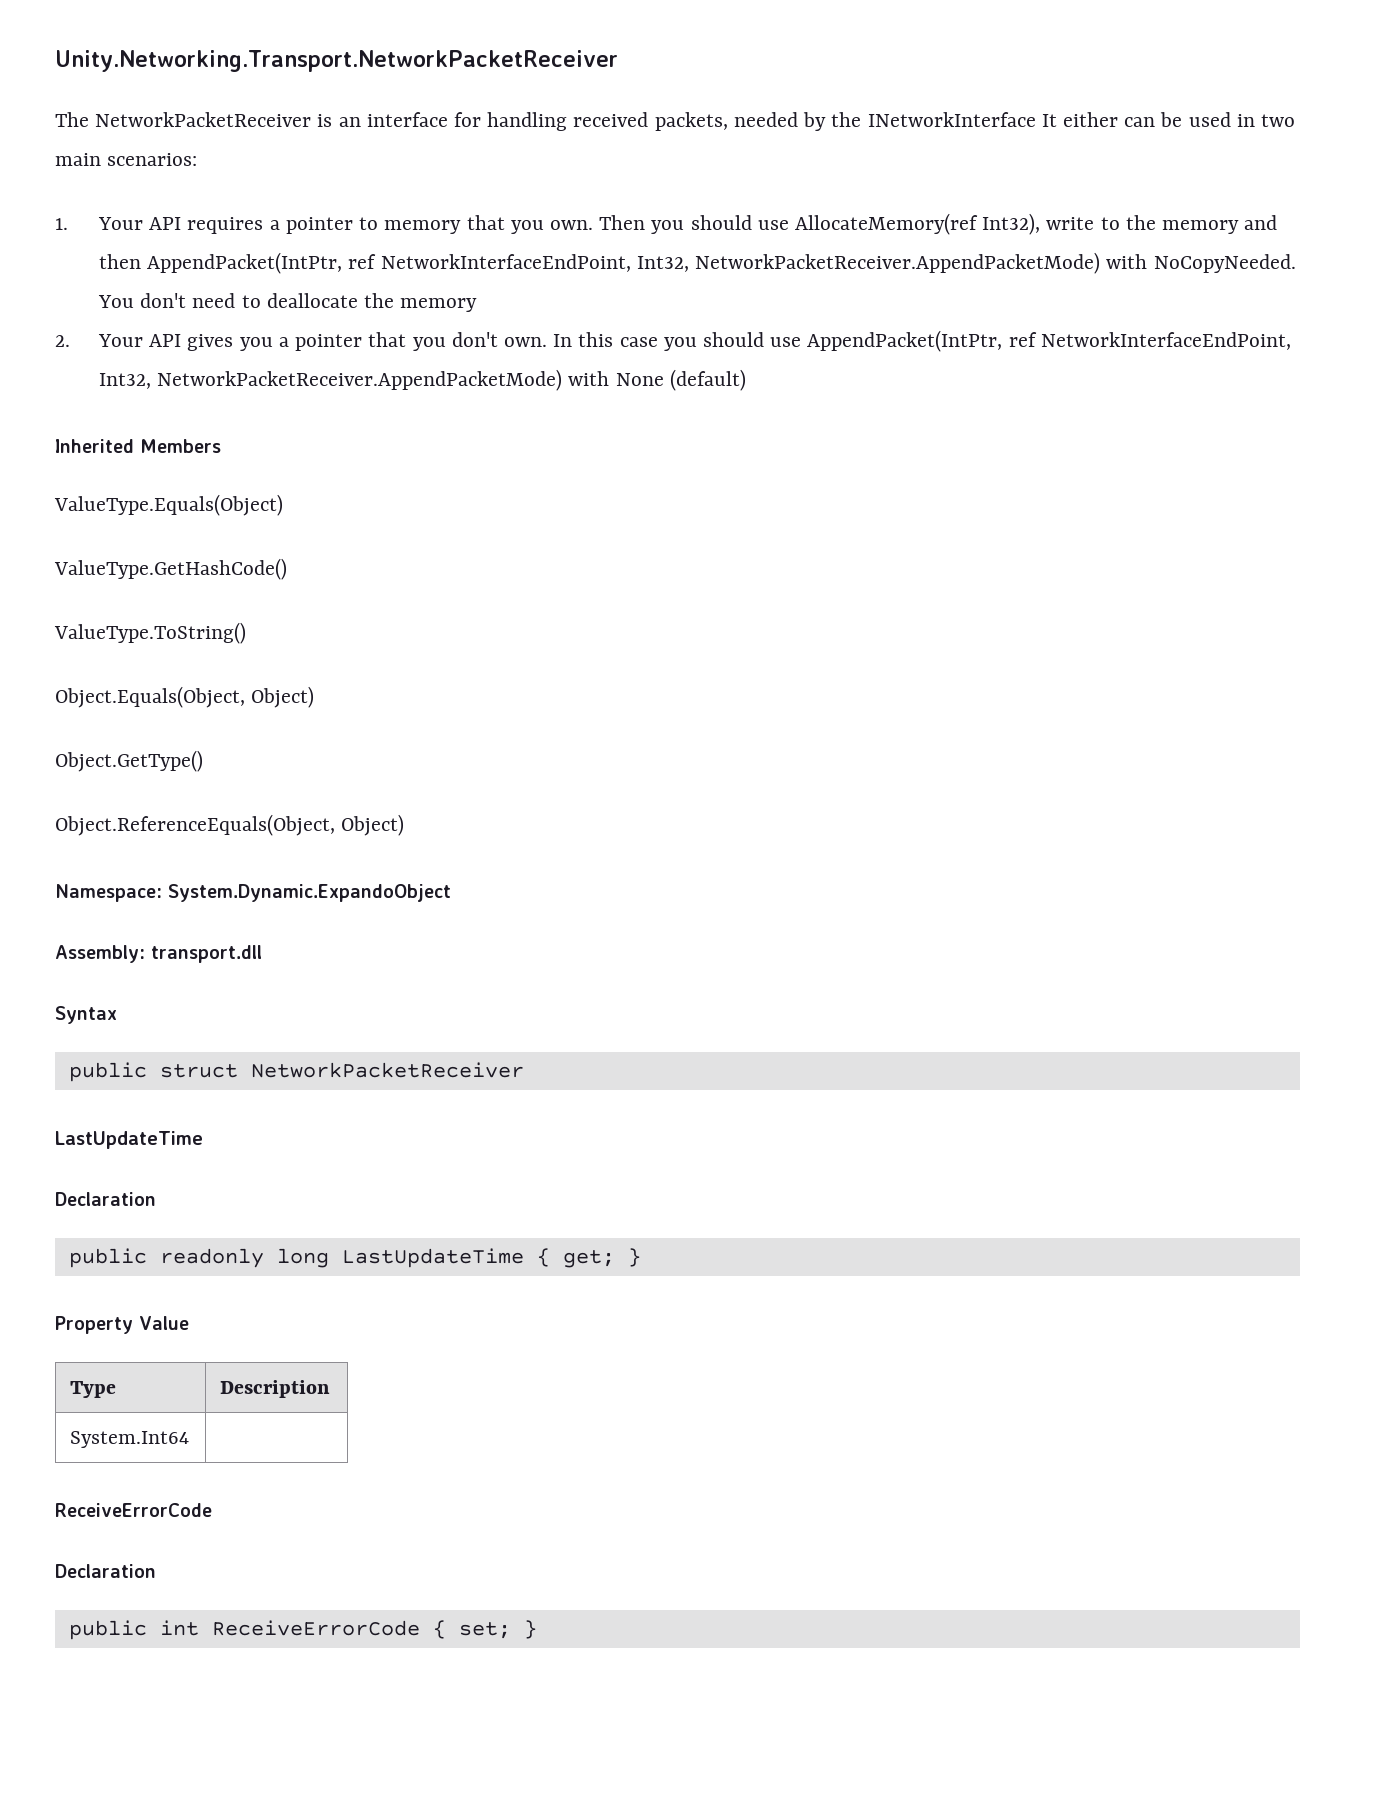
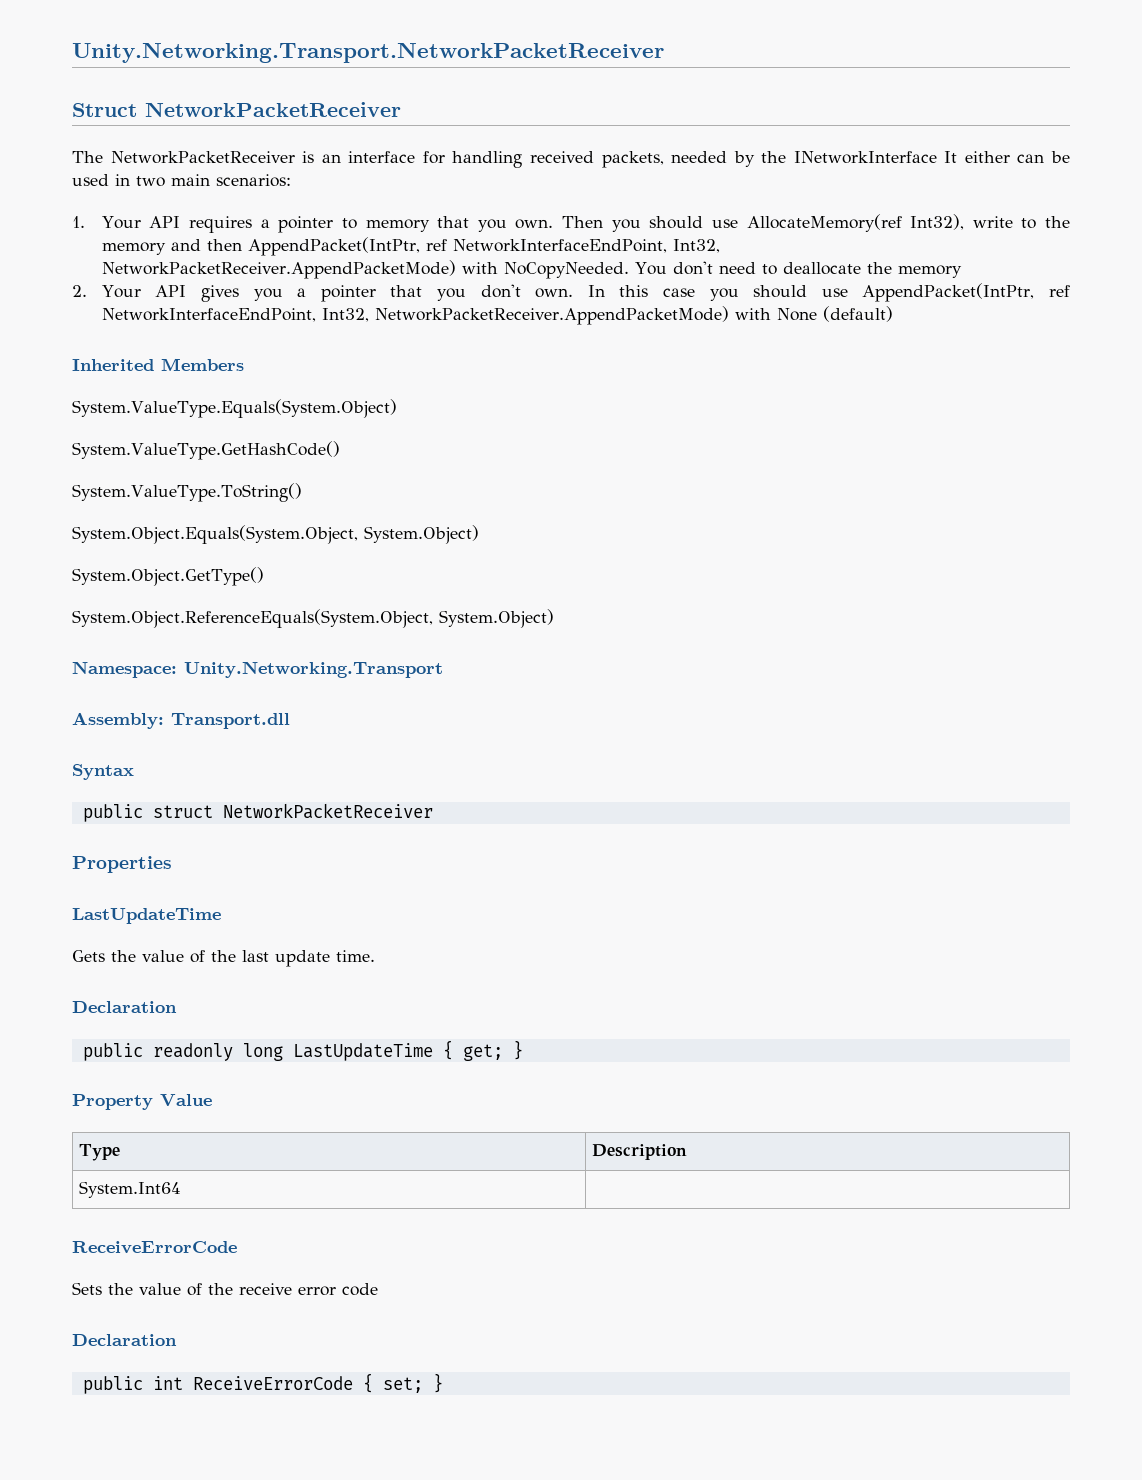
(618, 61) none -> [72,102,401,117] // Struct NetworkPacketReceiver
[54,494,283,516] [54,558,287,580] [54,622,246,644] [55,686,315,708] [55,750,203,772] [55,814,405,836] ValueType.Equals(Object) // ValueType.GetHashCode() // ValueType.ToString() // Object.Equals(Object, Object) // Object.GetType() // Object.ReferenceEquals(Object, Object) -> [72,399,397,418] [72,441,340,460] [72,483,302,502] [72,525,479,544] [72,567,264,586] [72,609,554,628] System.ValueType.Equals(System.Object) // System.ValueType.GetHashCode() // System.ValueType.ToString() // System.Object.Equals(System.Object, System.Object) // System.Object.GetType() // System.Object.ReferenceEquals(System.Object, System.Object)
[168,884,451,902] System.Dynamic.ExpandoObject -> [184,661,443,678] Unity.Networking.Transport
[151,945,262,963] transport.dll -> [171,713,290,729] Transport.dll
[55,1131,203,1149] // LastUpdateTime -> [72,856,172,873] [72,908,221,924] [72,950,375,967] // Properties // LastUpdateTime // Gets the value of the last update time.
(212, 1510) none -> [72,1282,378,1296] // Sets the value of the receive error code

